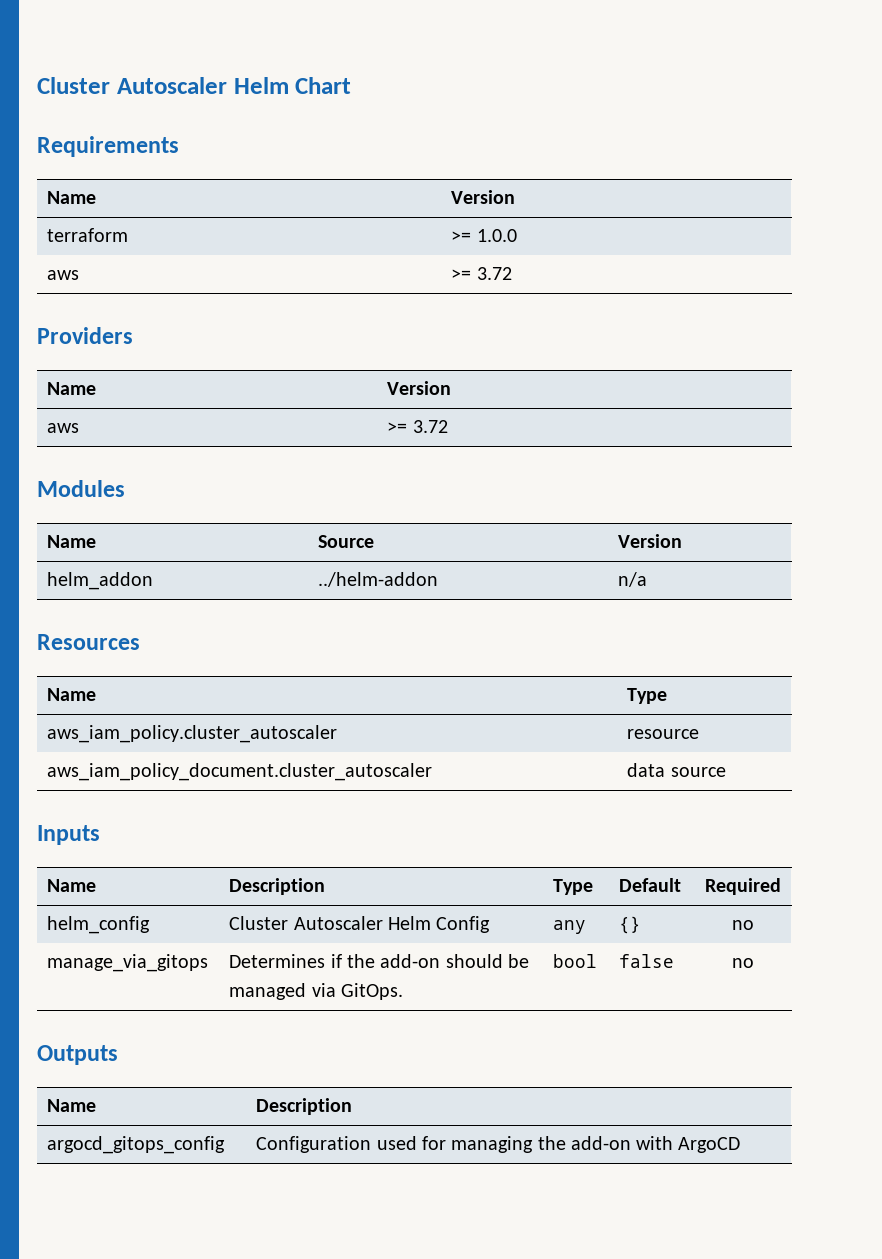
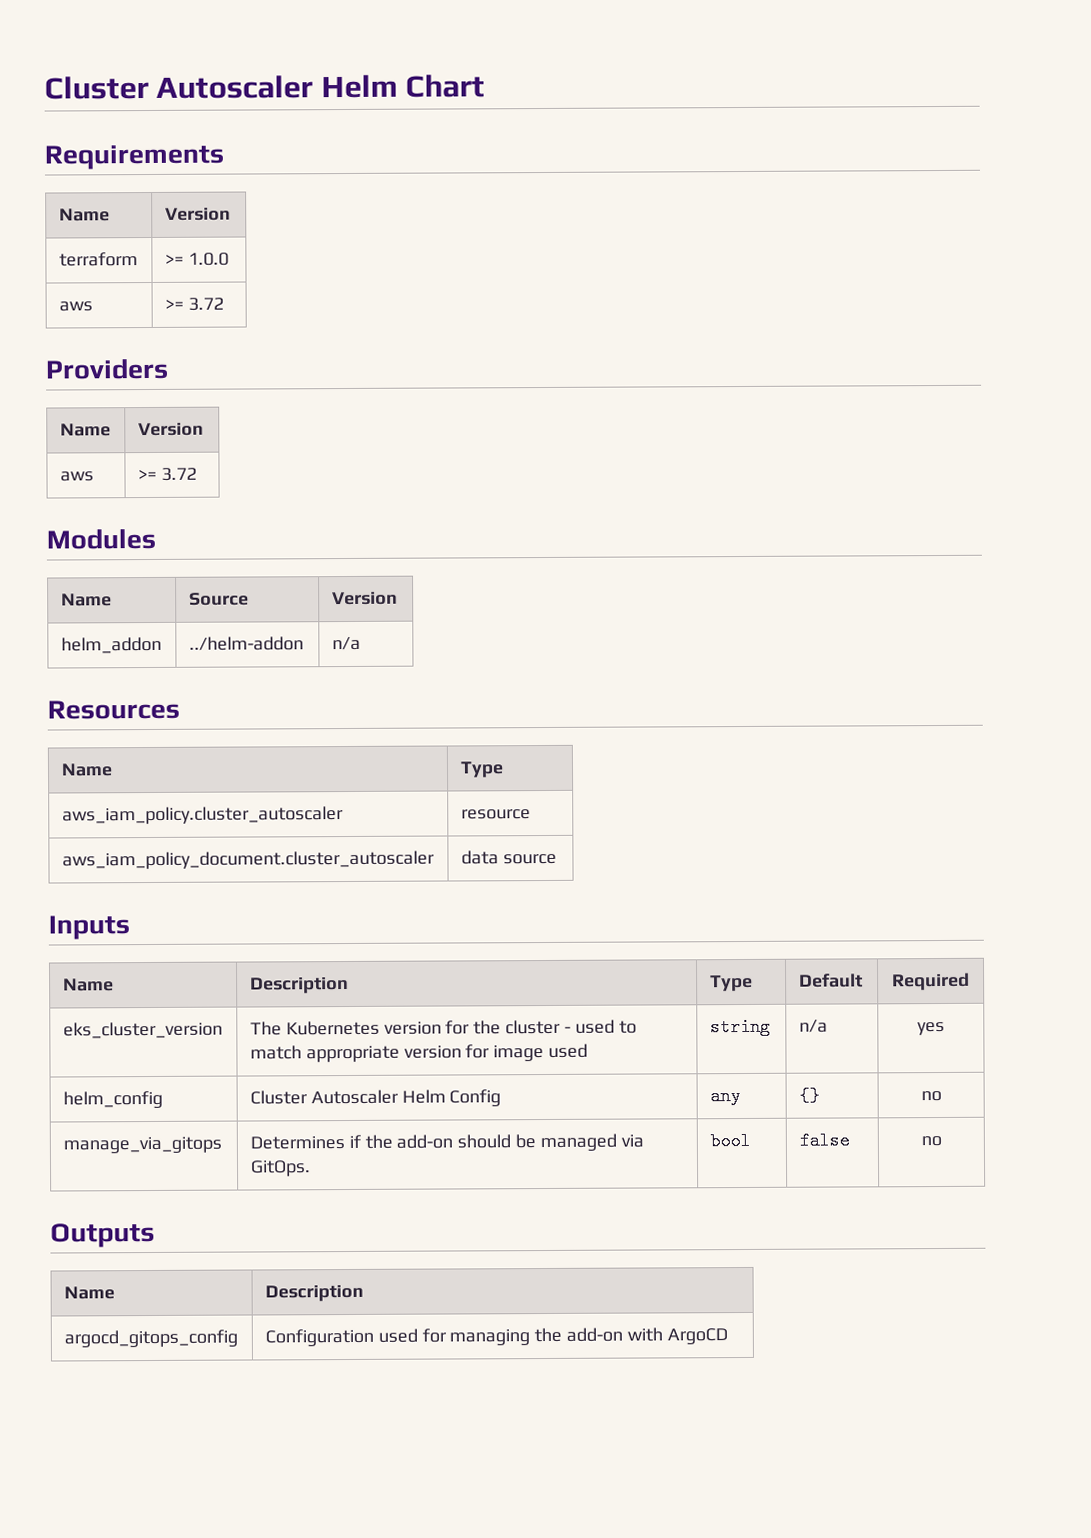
(781, 886) none -> [62,1021,223,1039] [249,1019,637,1036] [249,1043,589,1063] [709,1017,771,1037] [798,1019,828,1033] [917,1021,945,1036] // eks_cluster_version | The Kubernetes version for the cluster - used to match appropriate version for image used | string | n/a | yes

